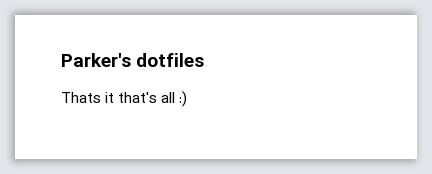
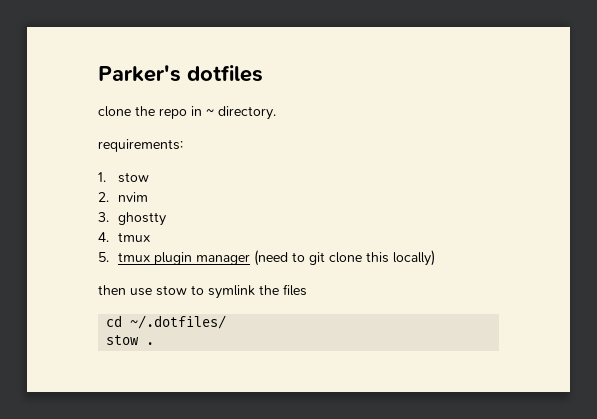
[61,91,188,107] Thats it that's all :) -> [98,106,276,120] [98,139,183,152] [98,172,150,183] [98,192,149,202] [98,212,167,226] [98,232,151,242] [98,250,436,266] [98,284,307,299] [106,315,227,329] [106,335,155,345] clone the repo in ~ directory. // requirements: // 1. stow // 2. nvim // 3. ghostty // 4. tmux // 5. tmux plugin manager (need to git clone this locally) // then use stow to symlink the files // cd ~/.dotfiles/ // stow .

